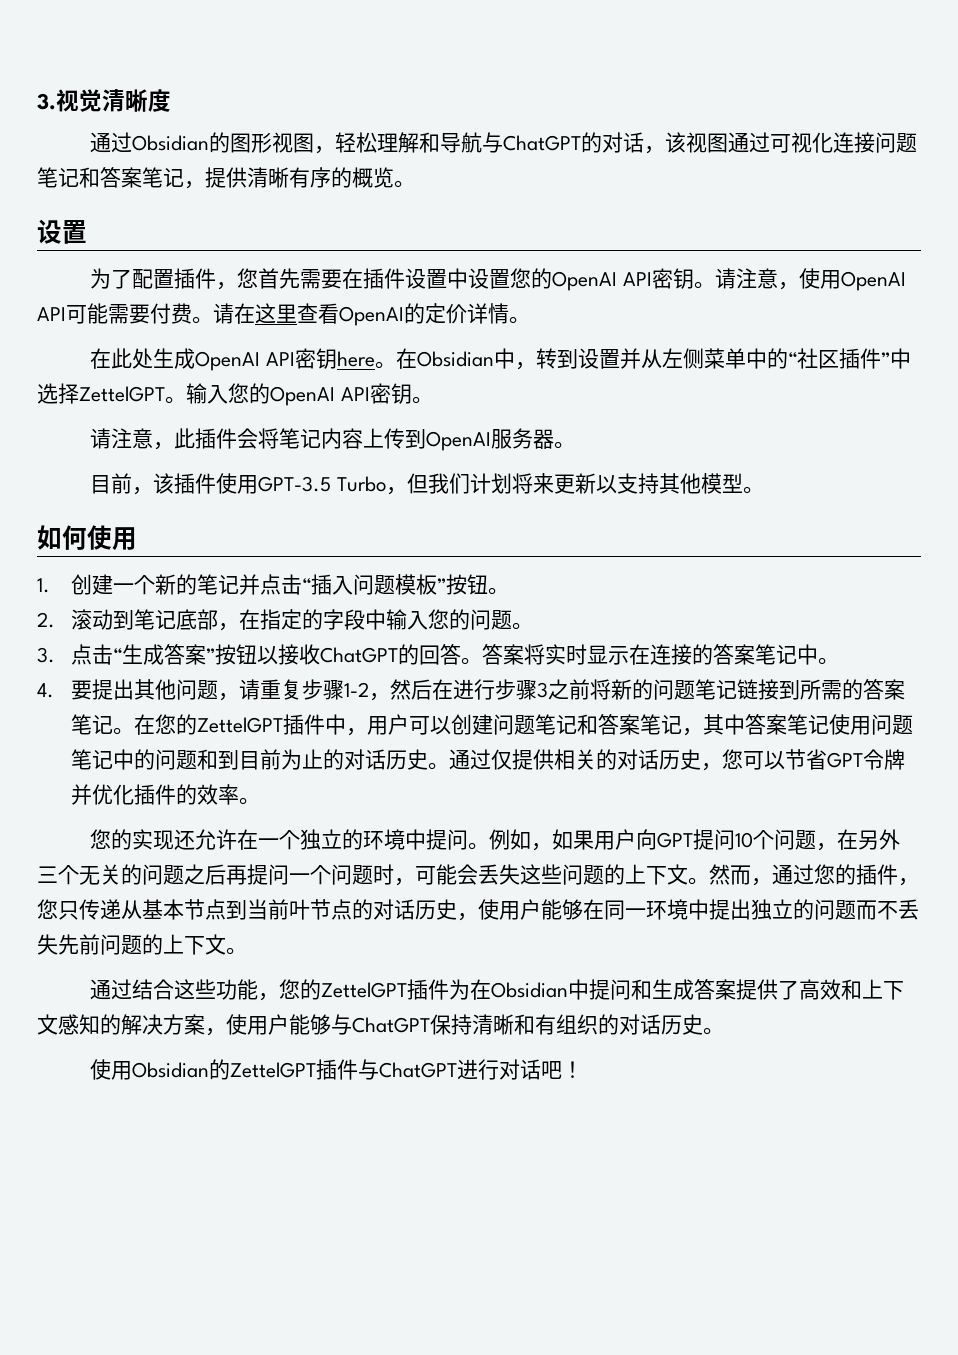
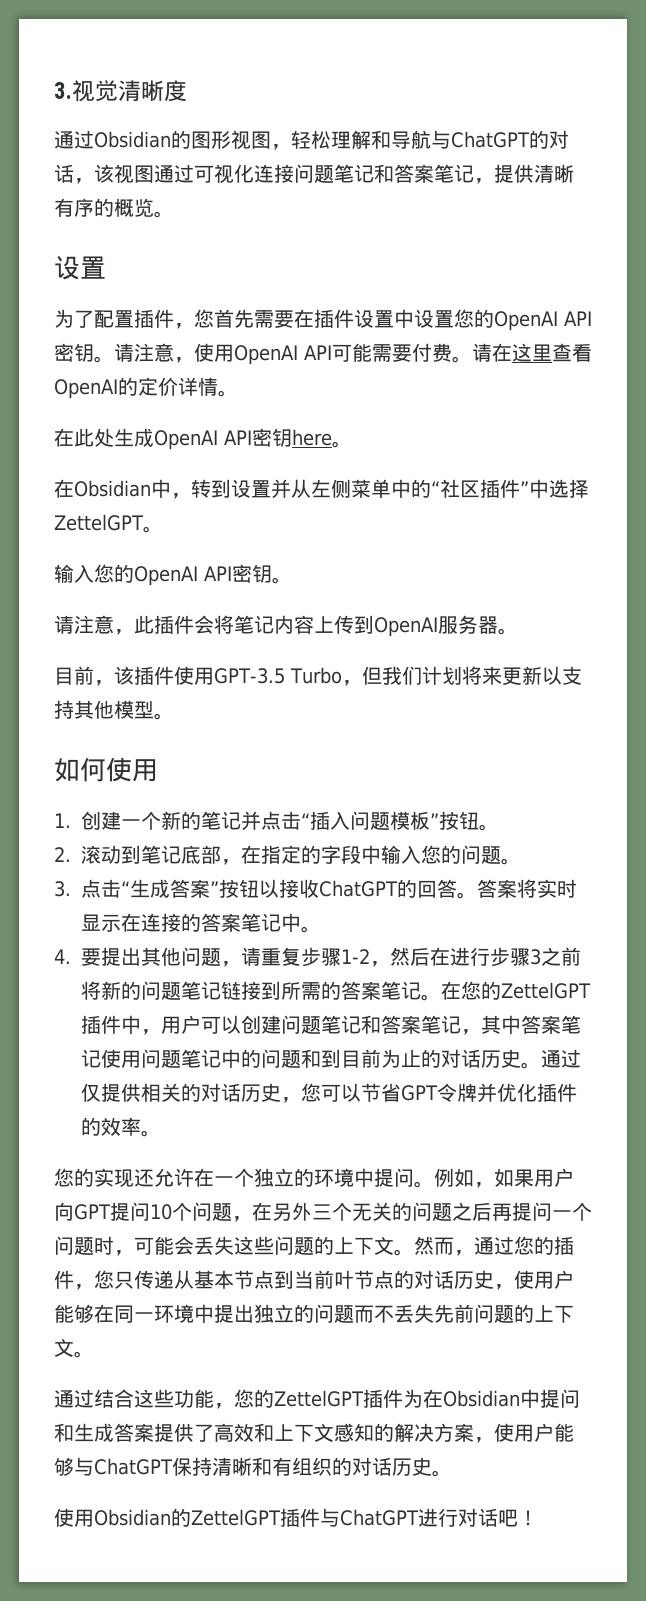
(396, 365) none -> (352, 444) //
(186, 400) none -> (163, 529) //

